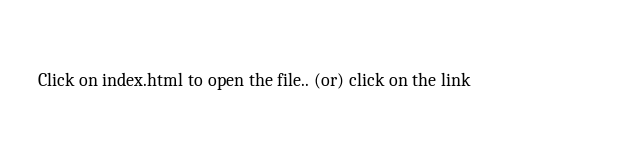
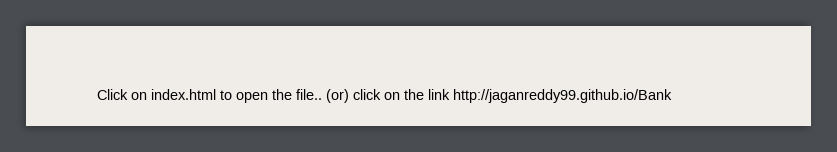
(471, 79) none -> [453,89,672,103] http://jaganreddy99.github.io/Bank

